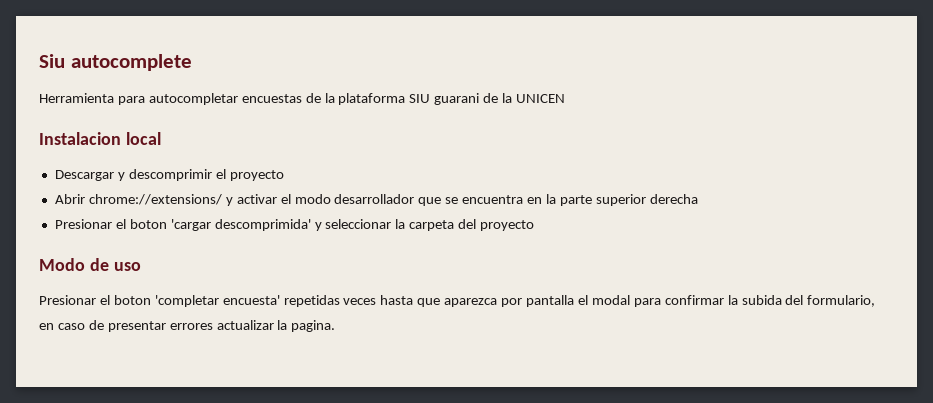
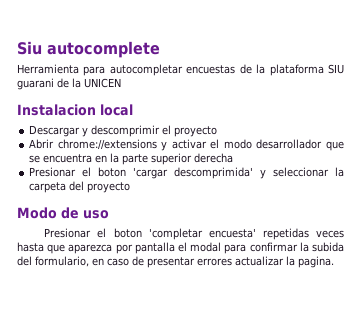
[88,194,222,205] chrome://extensions/ -> [57,139,157,150] chrome://extensions

